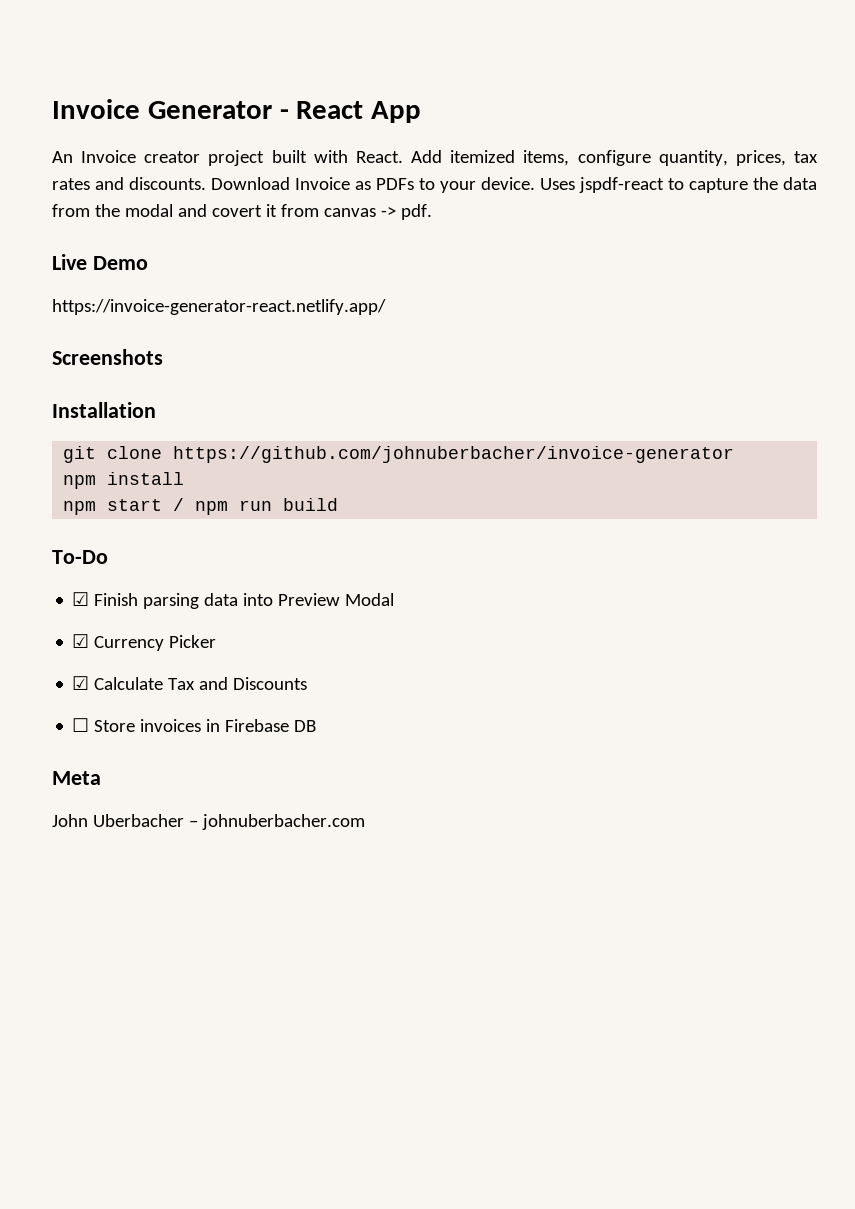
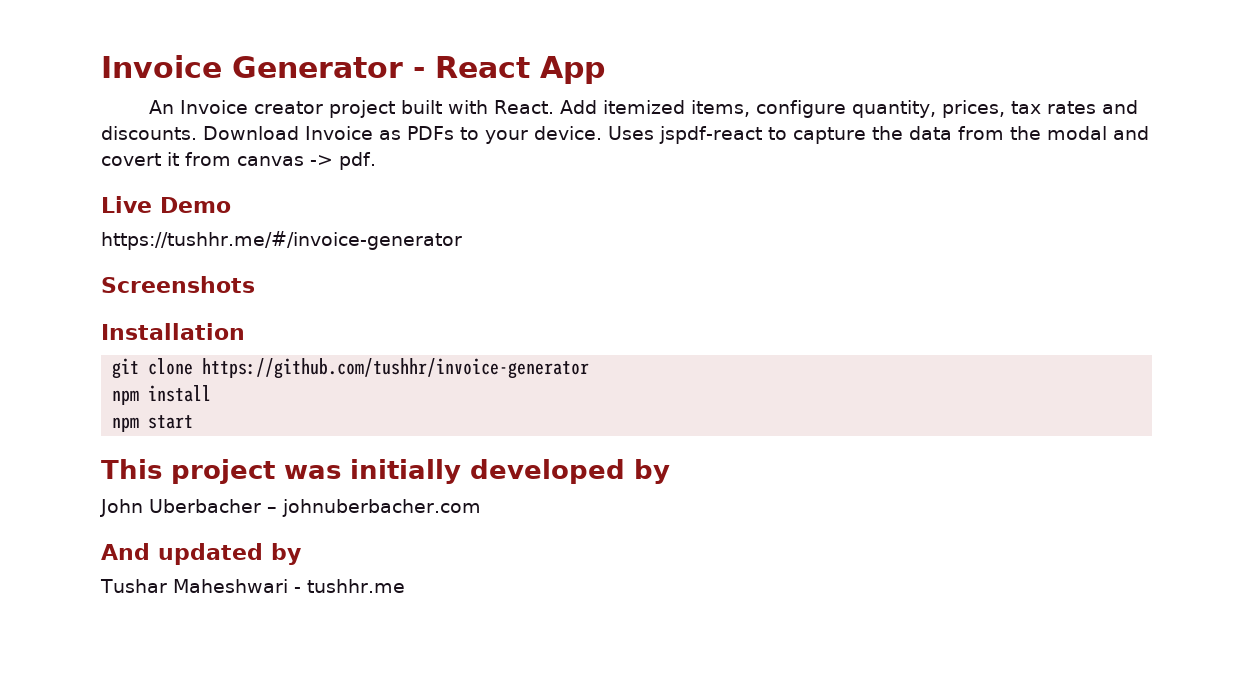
[52,299,386,315] https://invoice-generator-react.netlify.app/ -> [101,231,462,250] https://tushhr.me/#/invoice-generator
[173,446,735,463] https://github.com/johnuberbacher/invoice-generator -> [202,358,590,379] https://github.com/tushhr/invoice-generator
[173,498,339,515] [52,550,108,564] [72,592,395,609] [72,634,217,651] [72,676,308,690] [72,718,317,732] [52,771,101,785] [52,814,365,830] / npm run build // To-Do // ☑ Finish parsing data into Preview Modal // ☑ Currency Picker // ☑ Calculate Tax and Discounts // ☐ Store invoices in Firebase DB // Meta // John Uberbacher – johnuberbacher.com -> [101,459,670,484] [100,499,481,517] [101,543,301,565] [100,579,405,593] // This project was initially developed by // John Uberbacher – johnuberbacher.com // And updated by // Tushar Maheshwari - tushhr.me

